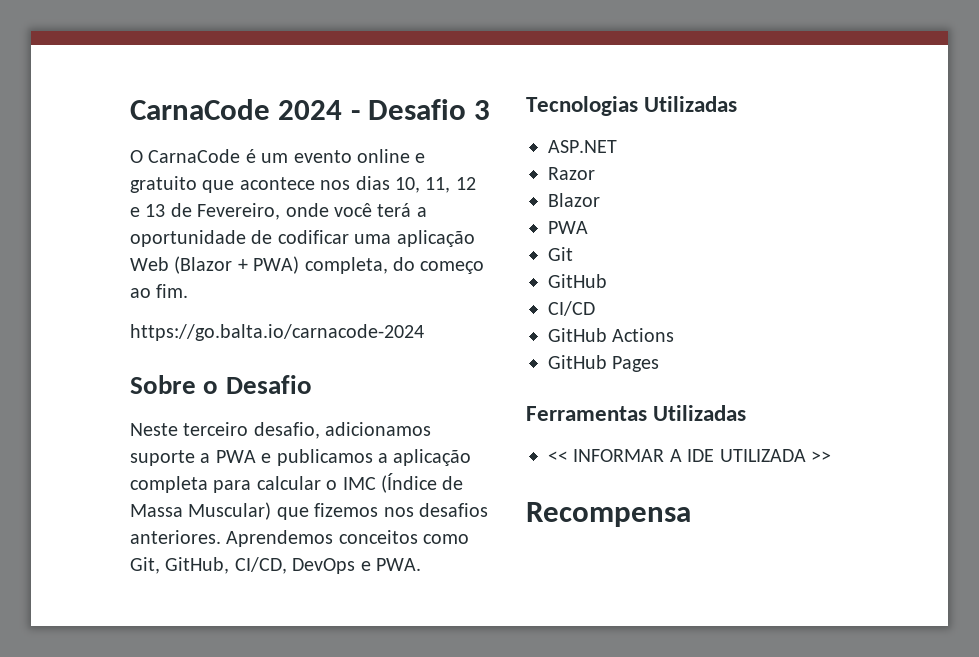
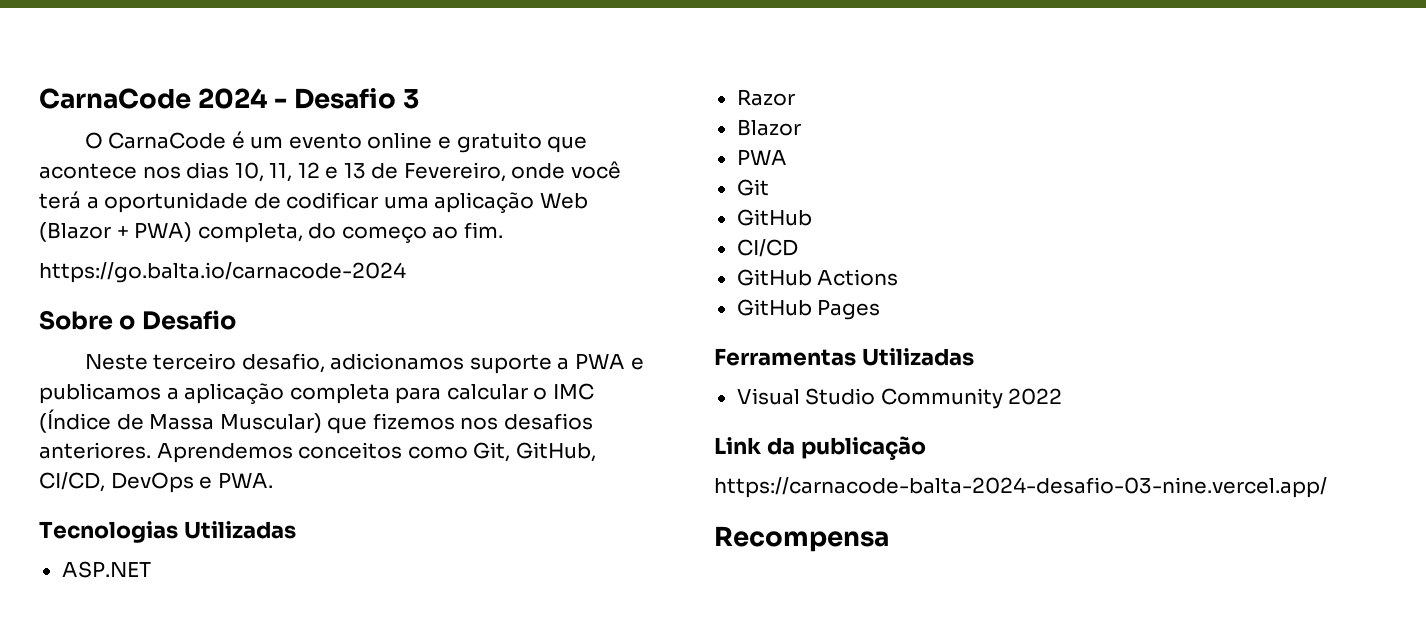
[548,449,831,462] << INFORMAR A IDE UTILIZADA >> -> [736,388,1063,409] [714,436,926,460] [714,477,1327,498] Visual Studio Community 2022 // Link da publicação // https://carnacode-balta-2024-desafio-03-nine.vercel.app/

